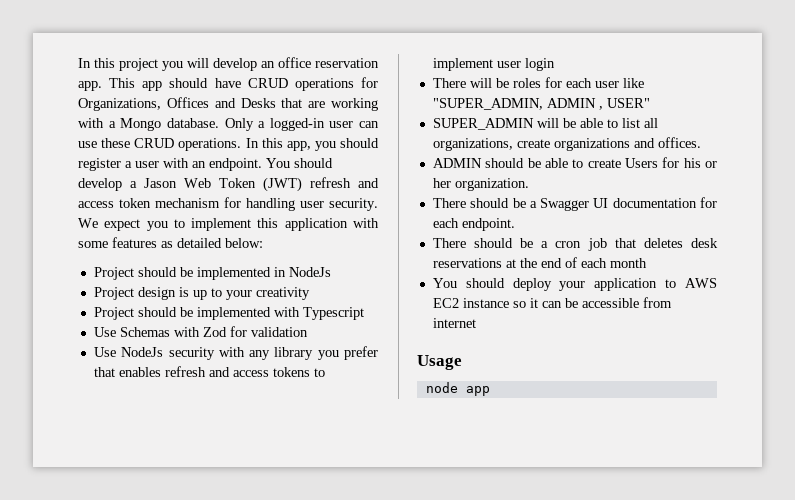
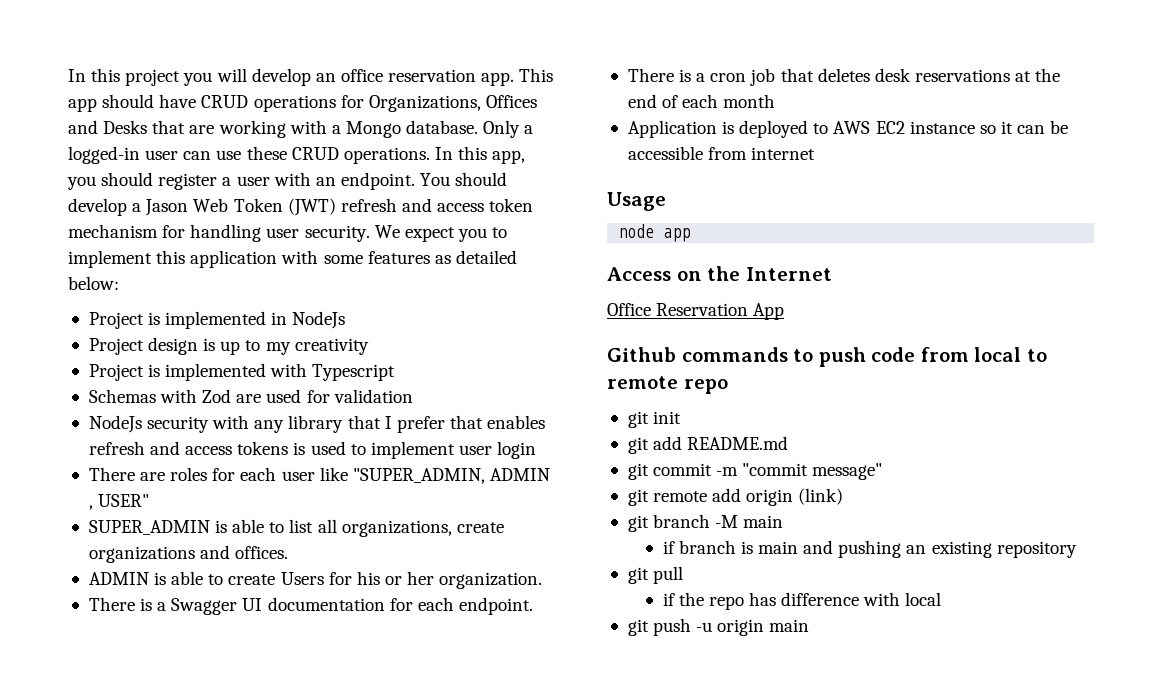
[137,267,193,277] should be -> [148,312,161,325] is
[225,290,252,300] your -> [265,342,291,355] my
[137,307,193,317] should be -> [148,364,161,377] is
[93,327,116,337] Use -> (396, 372) none
(227, 332) none -> [236,389,302,403] are used
[93,347,116,357] Use -> (413, 396) none
[317,350,339,360] you -> [347,415,392,429] that I
(310, 372) none -> [293,441,346,455] is used
[469,78,509,88] will be -> [140,472,166,481] are
[536,118,576,128] will be -> [215,520,228,533] is
[485,158,541,168] should be -> [154,572,167,585] is
[470,198,526,208] should be -> [140,598,153,611] is
[474,238,534,248] should be -> [679,69,692,82] is
[432,278,658,291] You should deploy your application -> [627,120,809,138] Application is deployed
(490, 391) none -> [607,266,832,281] [607,303,785,320] [607,347,1047,367] [607,376,728,394] [627,411,682,428] [627,436,789,454] [627,463,883,480] [627,488,844,506] [627,514,784,532] [662,540,1077,558] [627,566,684,584] [662,592,942,610] [627,618,810,636] // Access on the Internet // Office Reservation App // Github commands to push code from local to remote repo // git init // git add README.md // git commit -m "commit message" // git remote add origin (link) // git branch -M main // if branch is main and pushing an existing repository // git pull // if the repo has difference with local // git push -u origin main

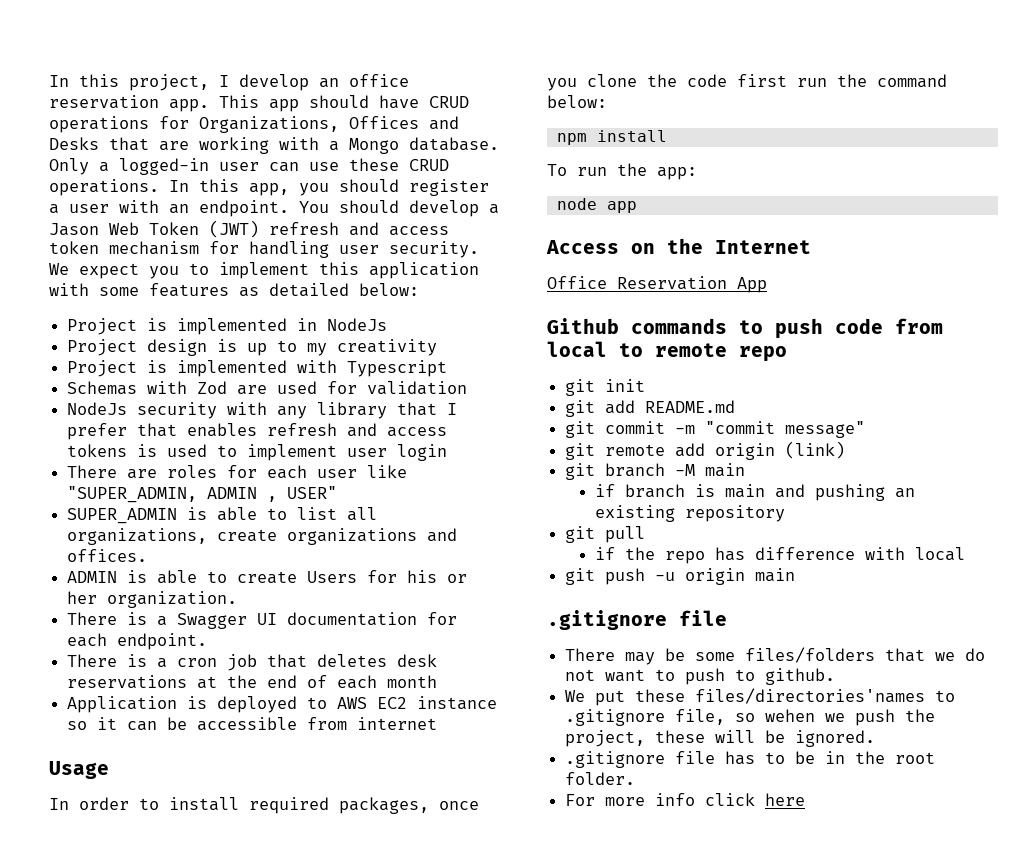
[68,68,247,86] In this project you will -> [49,74,229,91] In this project, I
(666, 201) none -> [49,797,479,814] [547,74,947,91] [547,95,607,108] [556,130,667,145] [547,163,697,180] // In order to install required packages, once you clone the code first run the command below: // npm install // To run the app:
(810, 625) none -> [547,610,727,630] [565,647,986,665] [565,668,836,685] [565,688,956,706] [565,709,936,726] [565,730,876,747] [565,751,936,768] [565,772,636,785] [565,793,806,806] // .gitignore file // There may be some files/folders that we do not want to push to github. // We put these files/directories'names to .gitignore file, so wehen we push the project, these will be ignored. // .gitignore file has to be in the root folder. // For more info click here

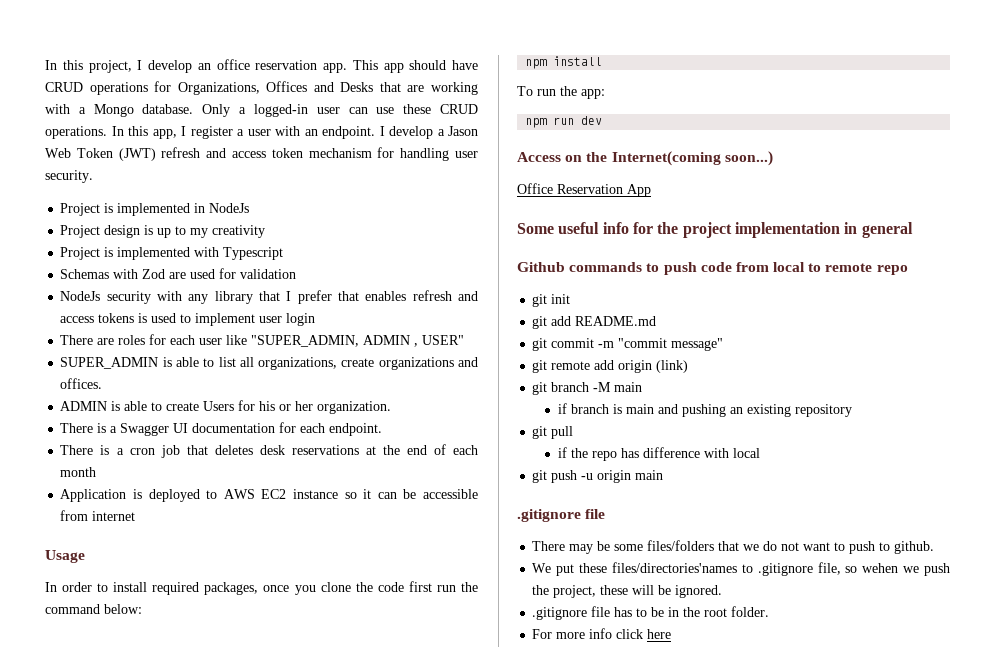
[299,179,399,196] you should -> [181,126,186,136] I
[299,200,399,213] You should -> [379,126,385,136] I
[49,262,479,279] [49,283,419,297] We expect you to implement this application with some features as detailed below: -> (93, 176) none
[556,198,637,213] node app -> [525,116,603,128] npm run dev
[715,240,811,254] Internet -> [611,151,773,166] Internet(coming soon...)
(767, 285) none -> [517,222,913,238] // Some useful info for the project implementation in general

